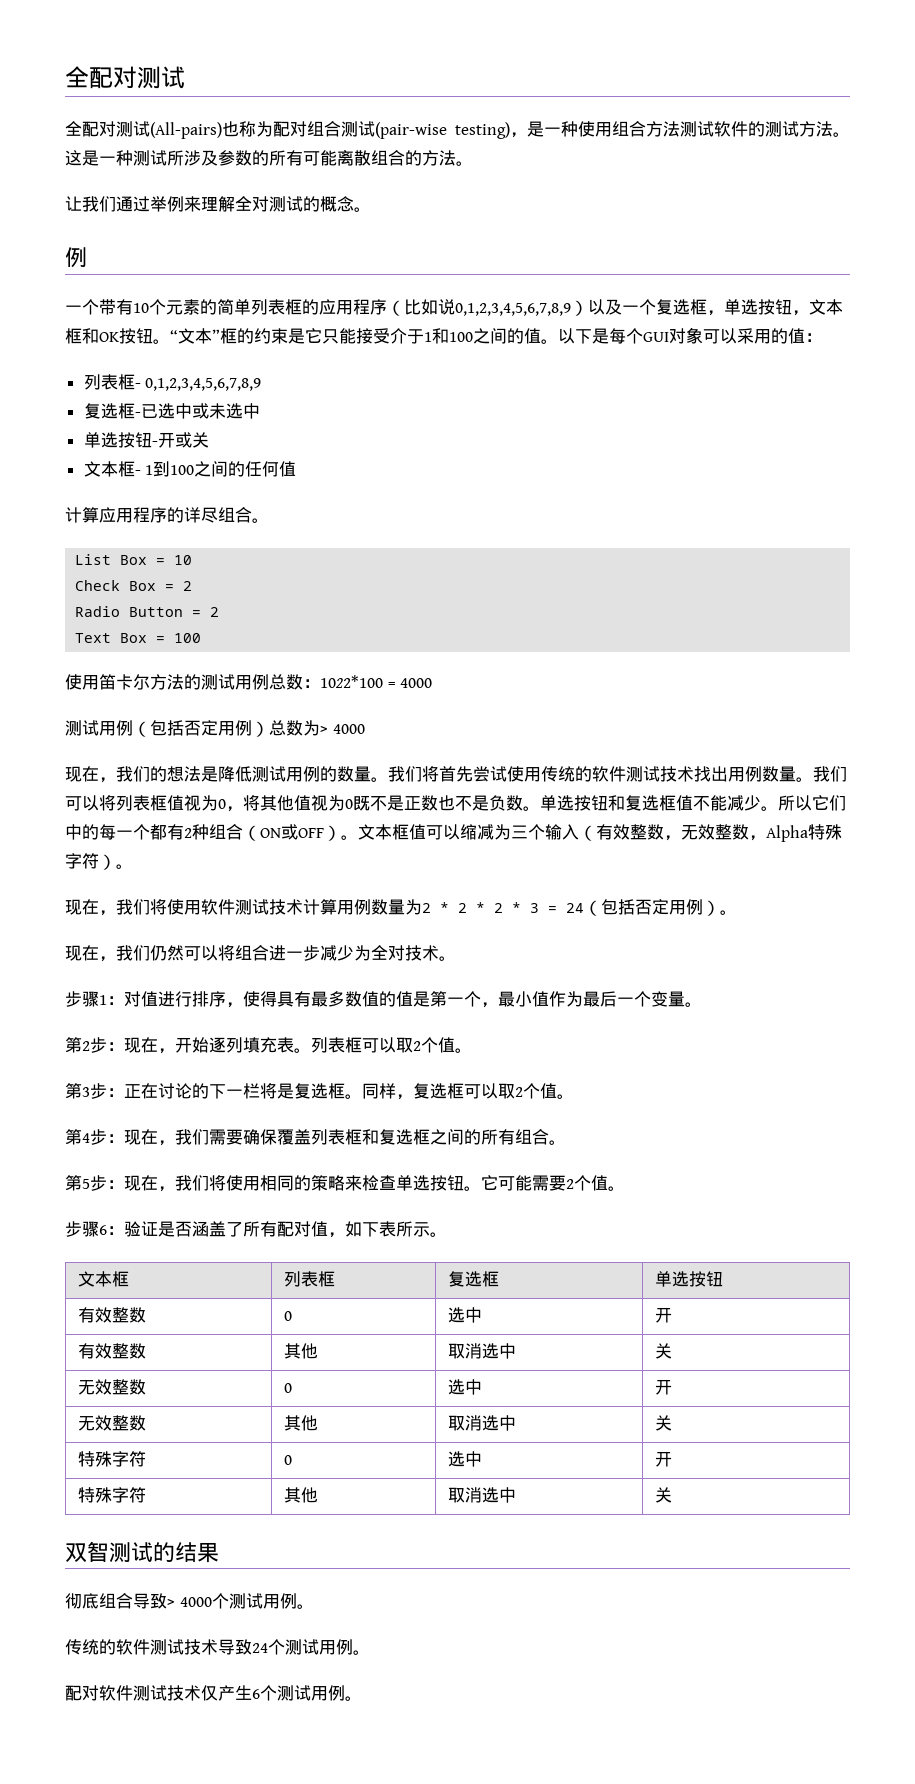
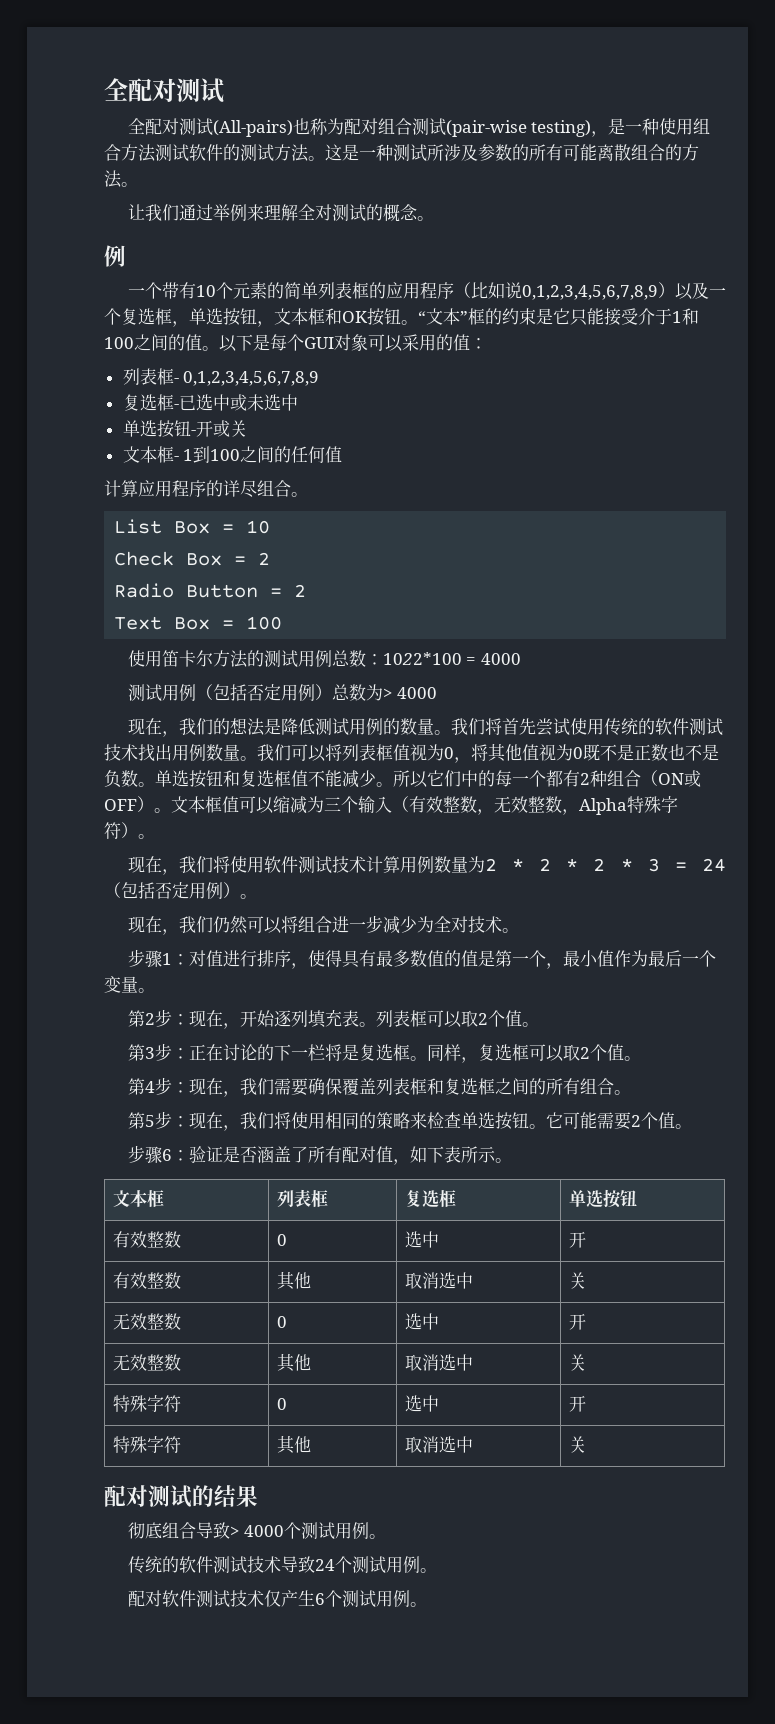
[65,1541,109,1563] 双智 -> [104,1485,148,1507] 配对

